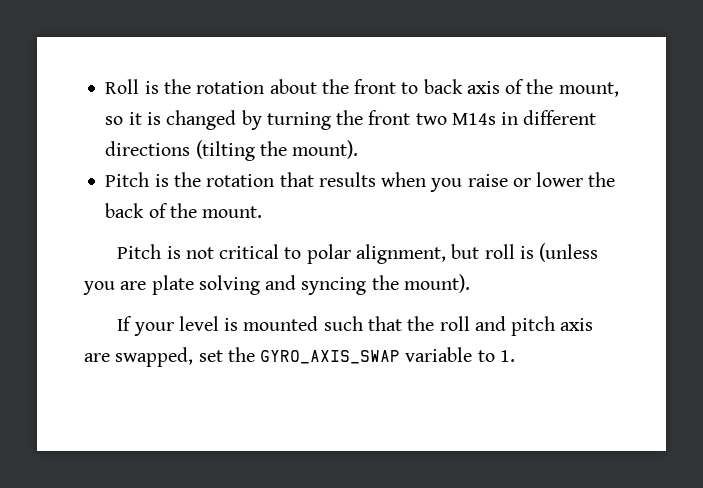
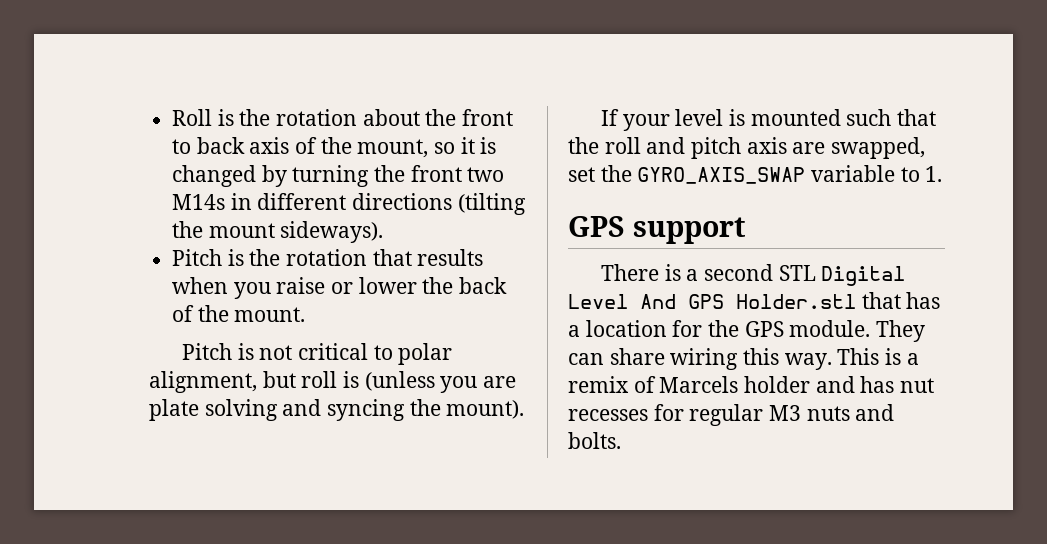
[292,140,359,159] mount). -> [208,221,384,243] mount sideways).
(515, 356) none -> [568,216,746,244] [600,264,906,286] [568,292,941,309] [568,320,926,342] [568,348,919,370] [568,376,935,393] [568,404,895,426] [568,432,621,449] // GPS support // There is a second STL Digital Level And GPS Holder.stl that has a location for the GPS module. They can share wiring this way. This is a remix of Marcels holder and has nut recesses for regular M3 nuts and bolts.

